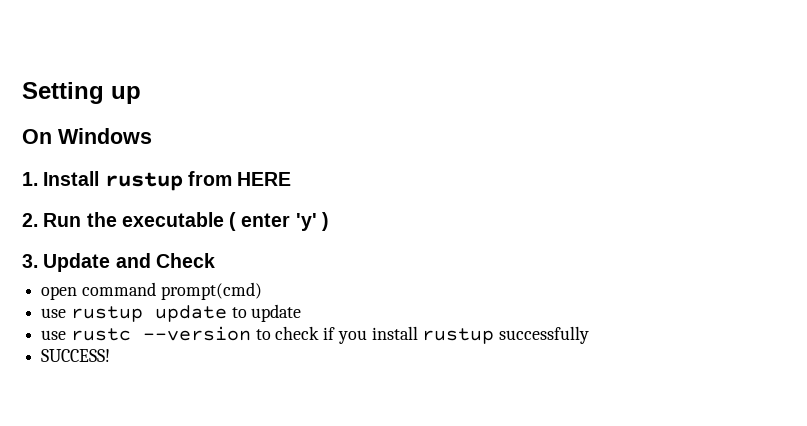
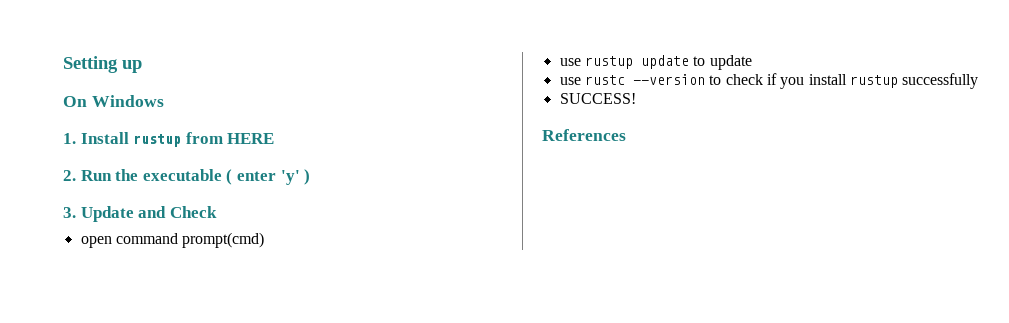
(111, 355) none -> [542,129,626,141] // References

